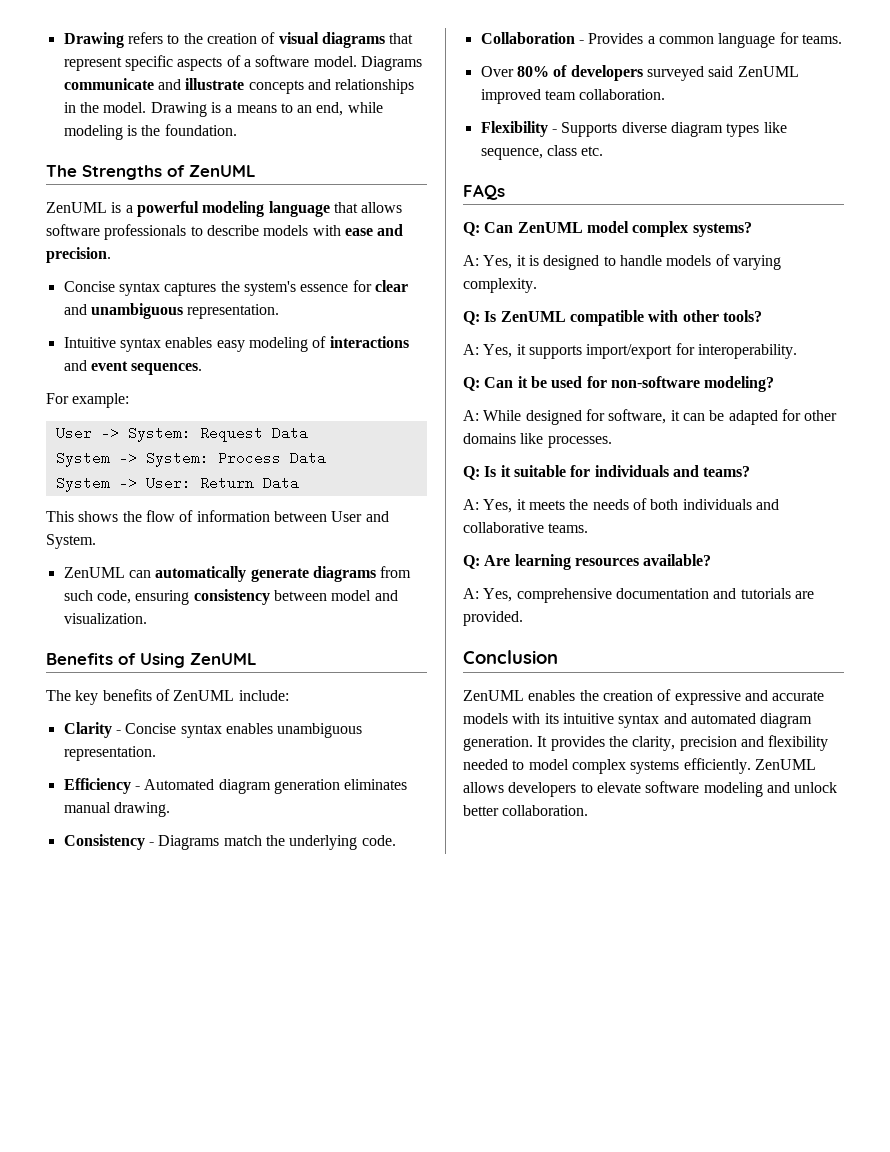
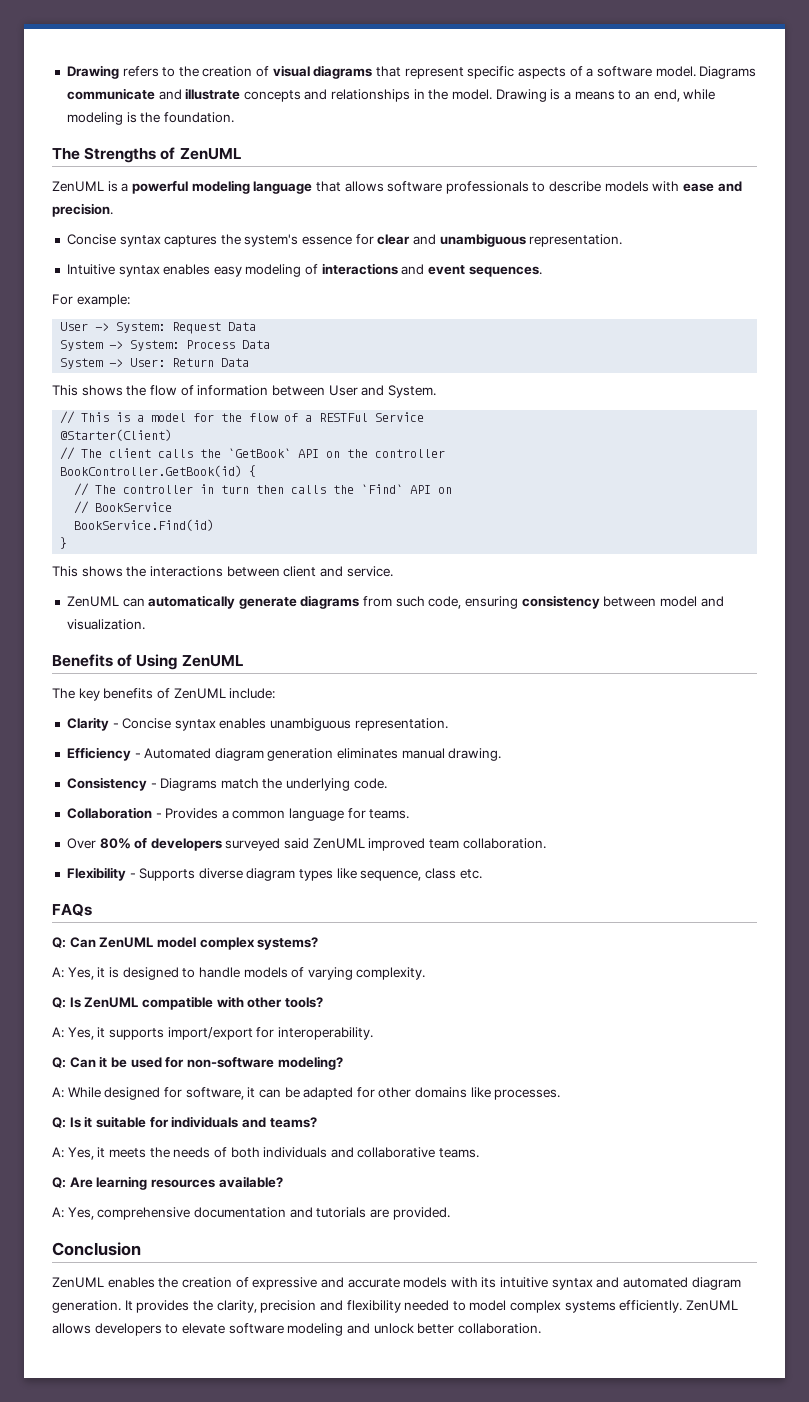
(96, 541) none -> [60,411,425,424] [60,429,173,441] [60,447,446,460] [60,465,257,477] [74,483,453,496] [74,501,173,514] [74,519,215,531] [60,537,68,549] [52,566,393,577] // // This is a model for the flow of a RESTFul Service // @Starter(Client) // // The client calls the `GetBook` API on the controller // BookController.GetBook(id) { // // The controller in turn then calls the `Find` API on // // BookService // BookService.Find(id) // } // This shows the interactions between client and service.

